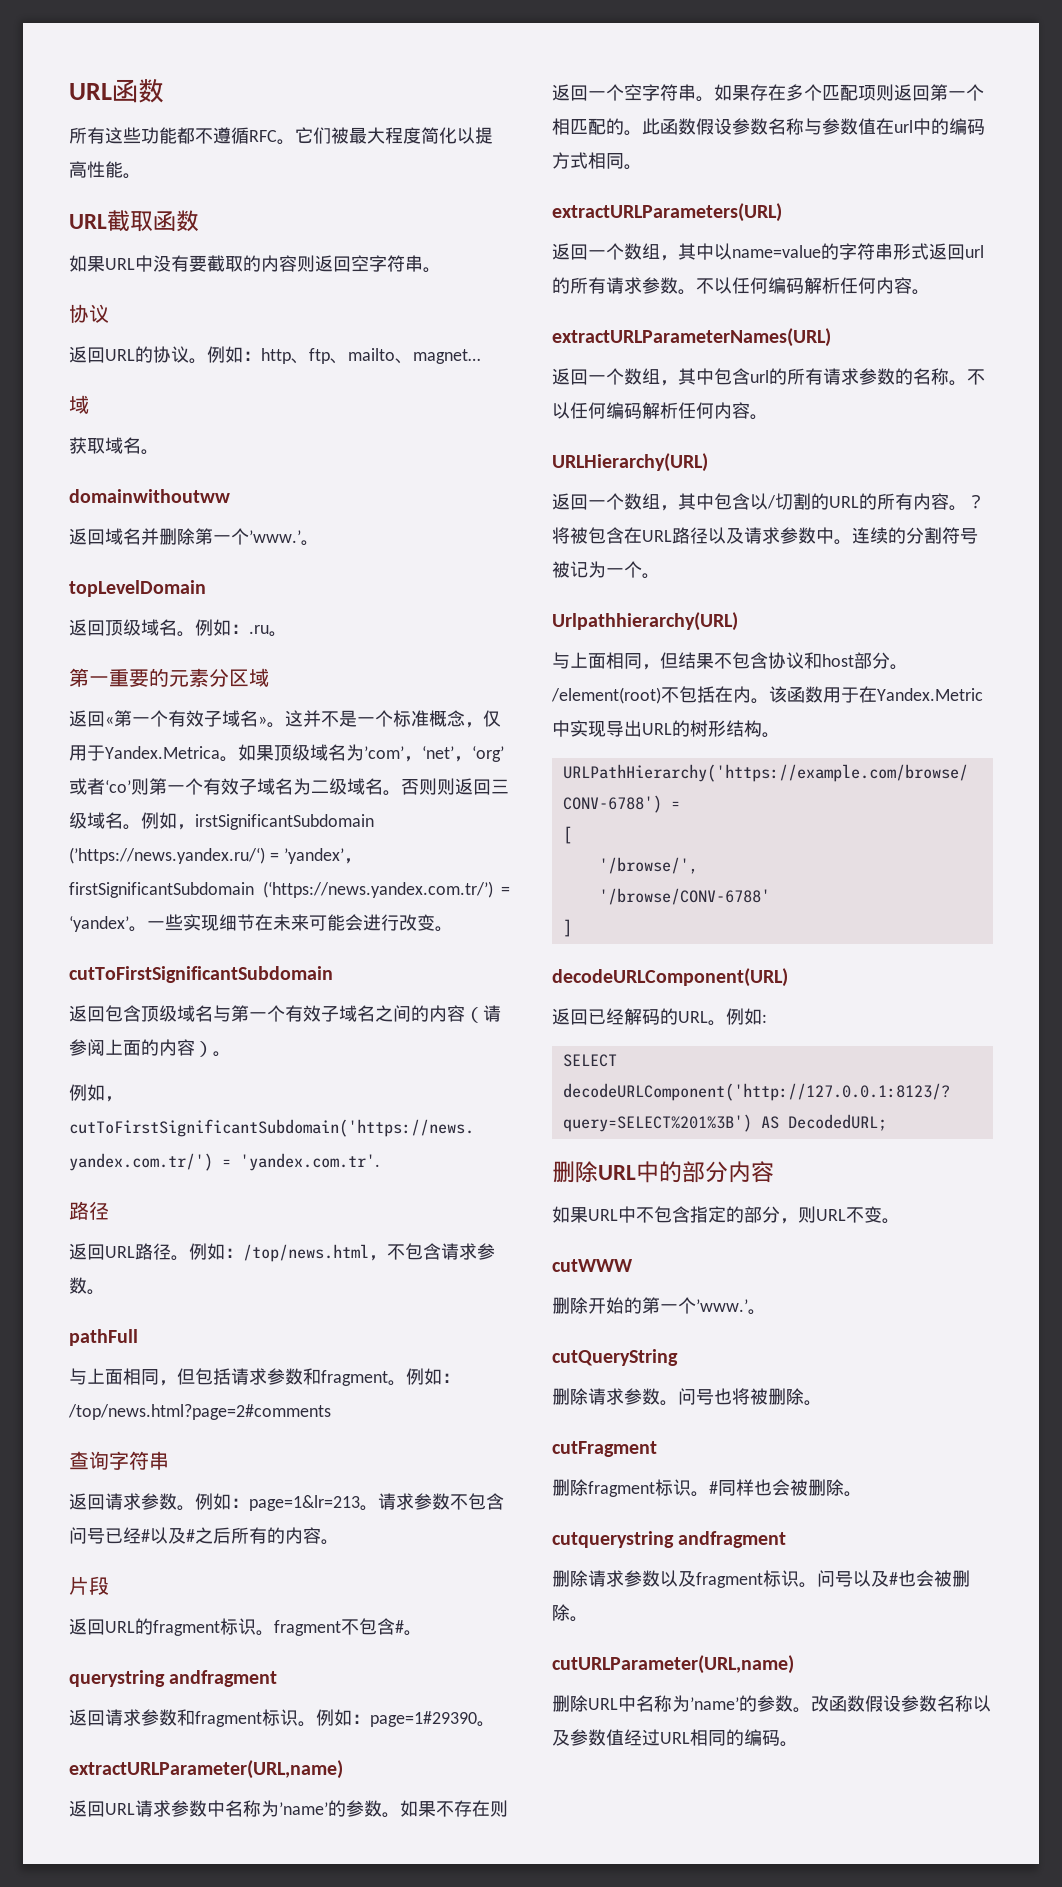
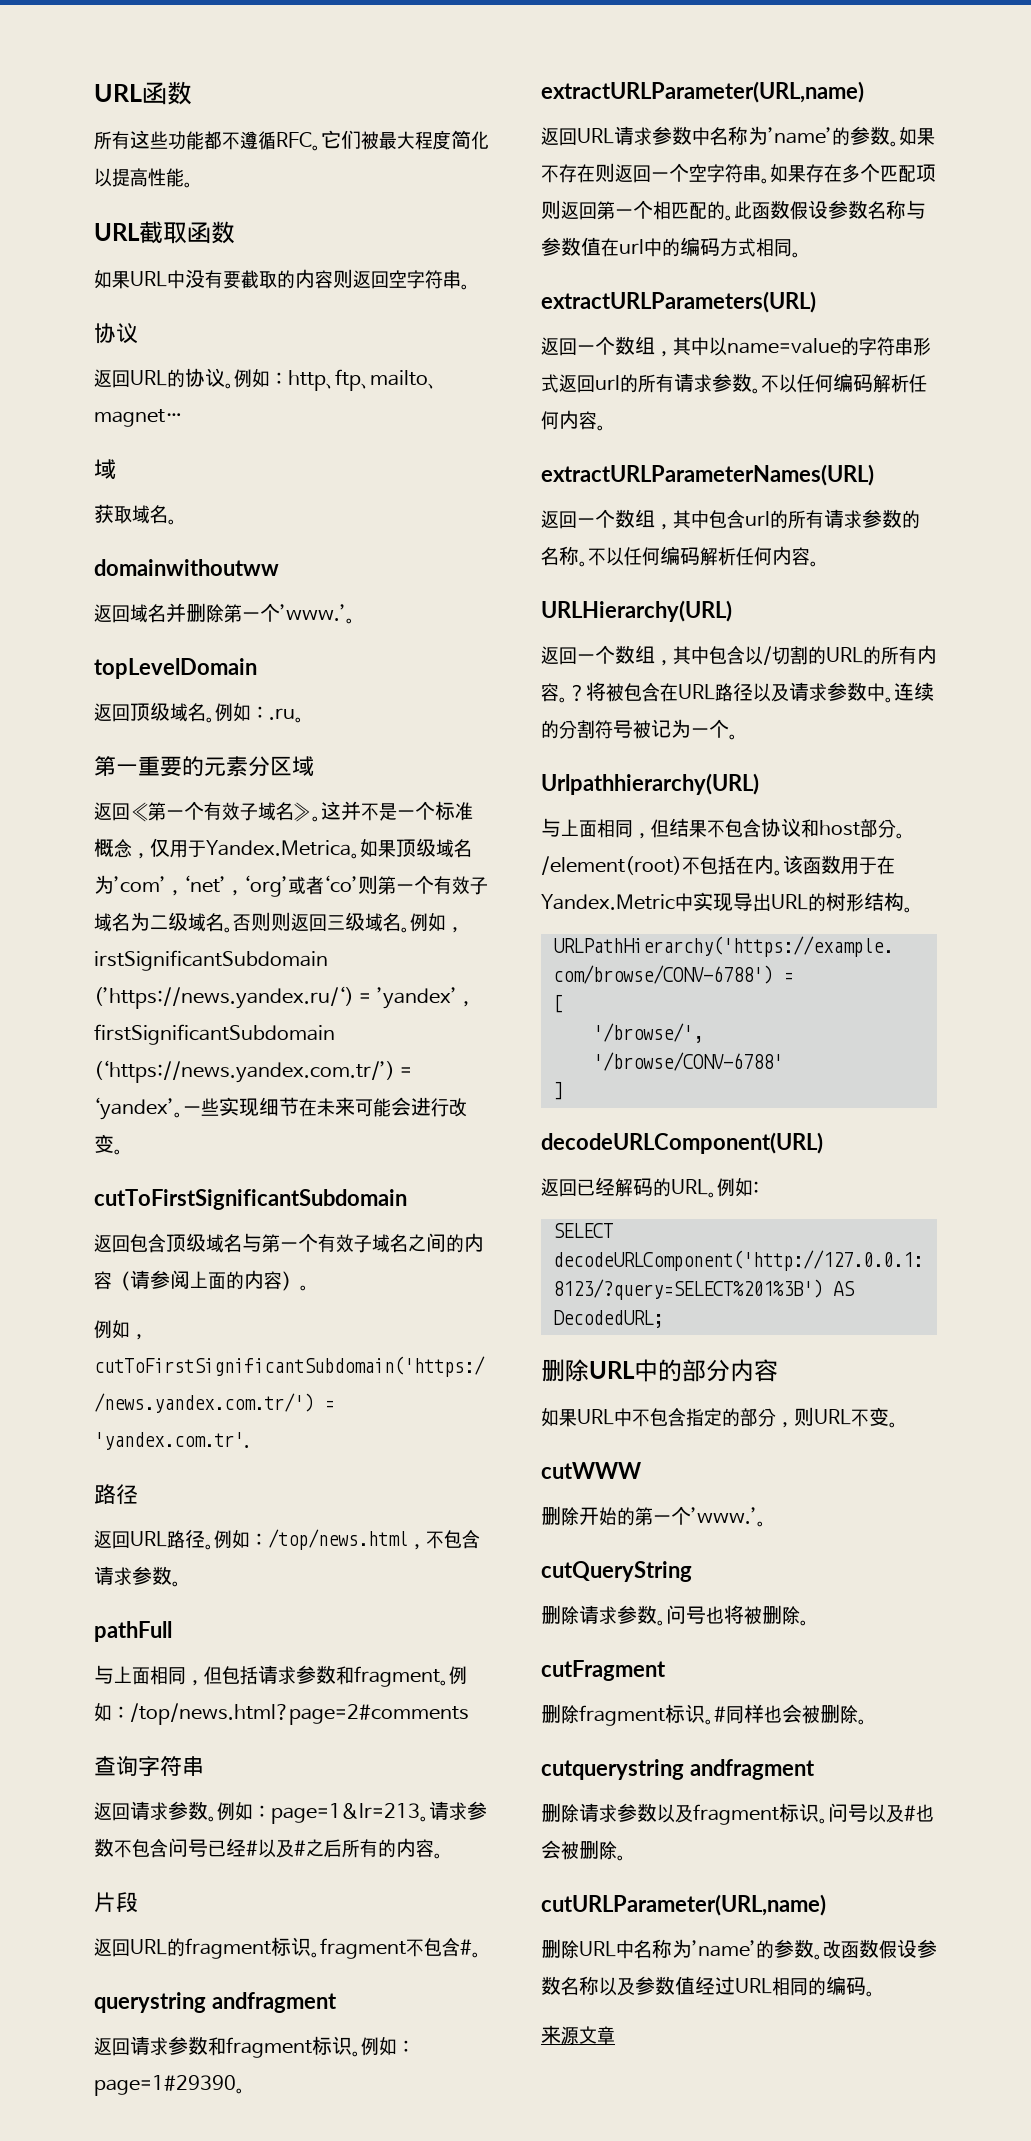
(798, 1744) none -> [541,2025,615,2045] // 来源文章

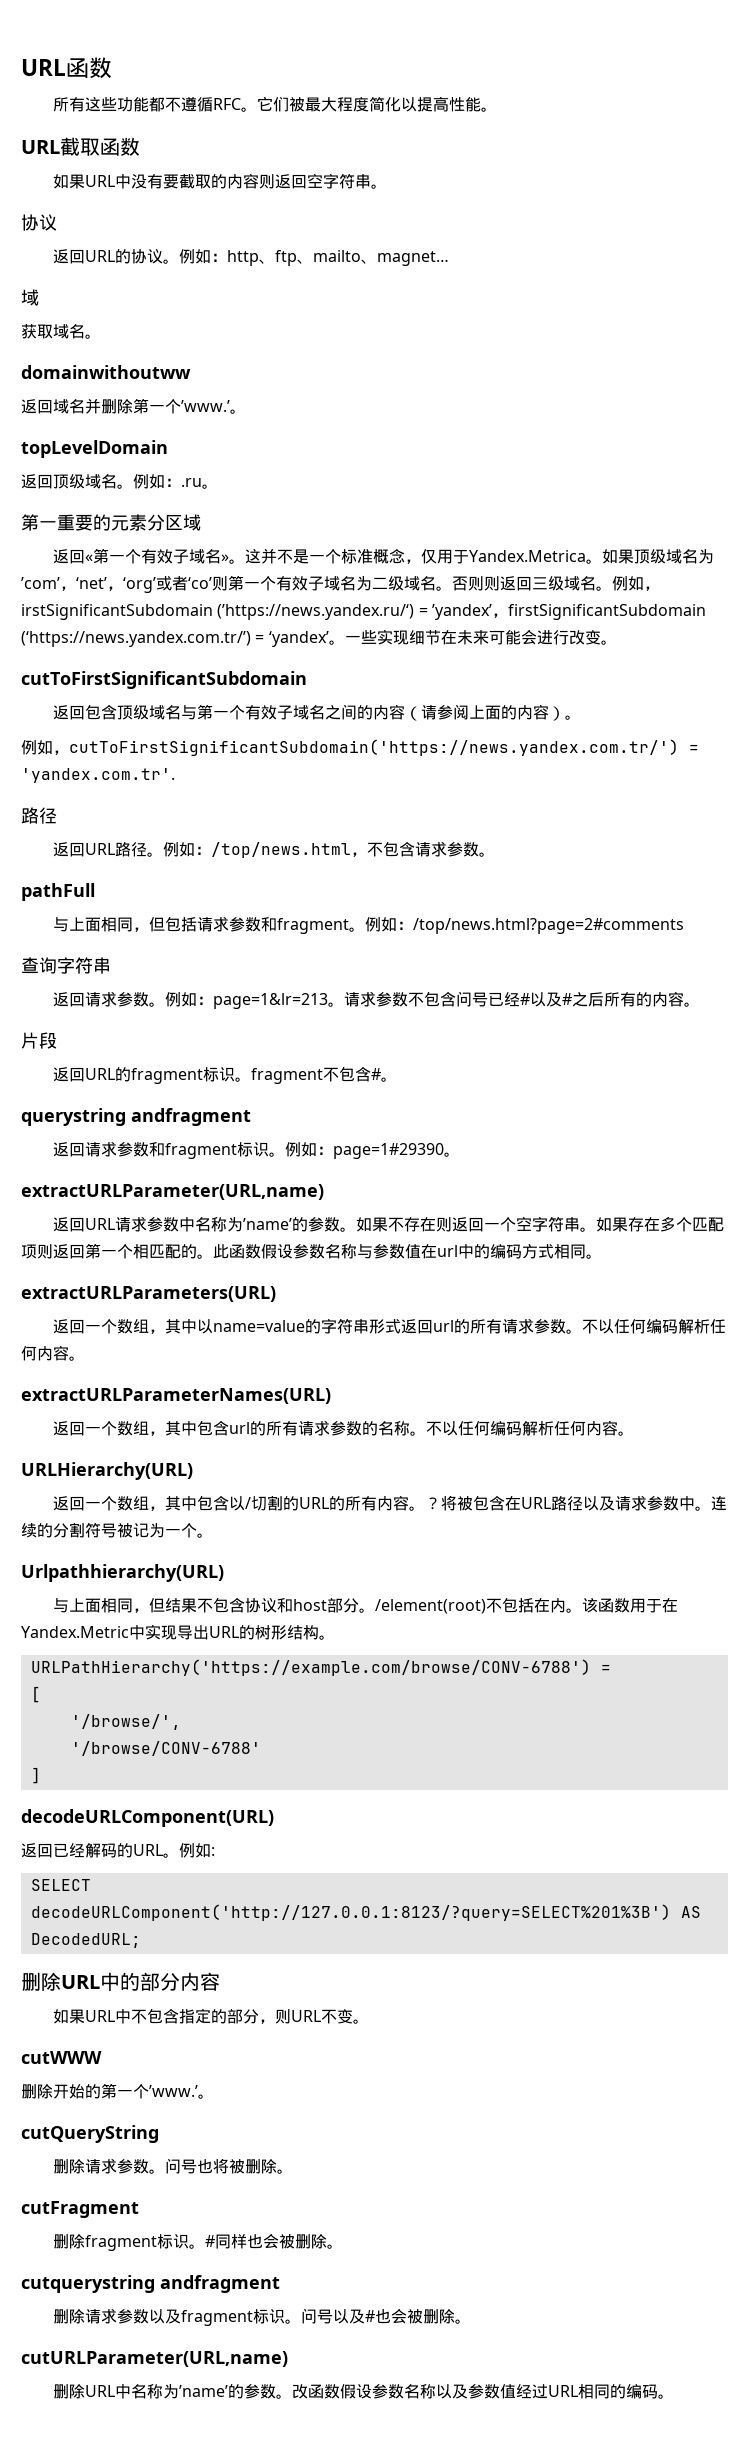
[541,2025,615,2045] // 来源文章 -> (675, 2396) none

